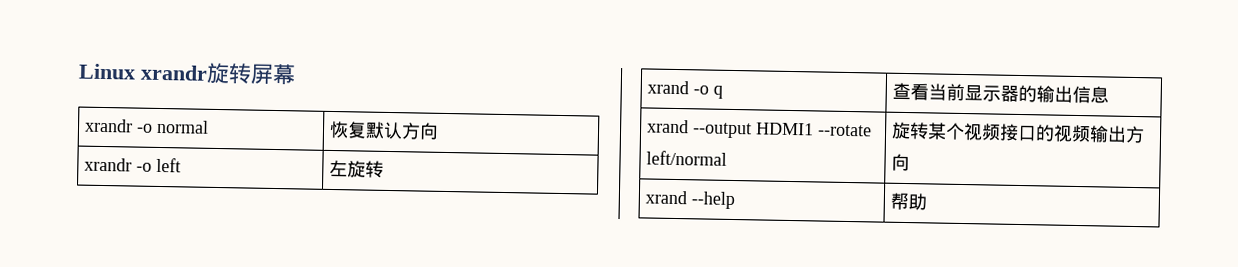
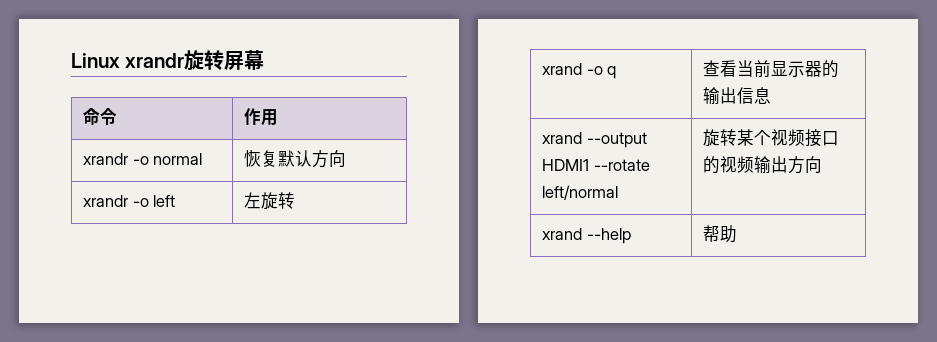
(296, 74) none -> [83,108,118,125] [244,108,279,126] // 命令 | 作用

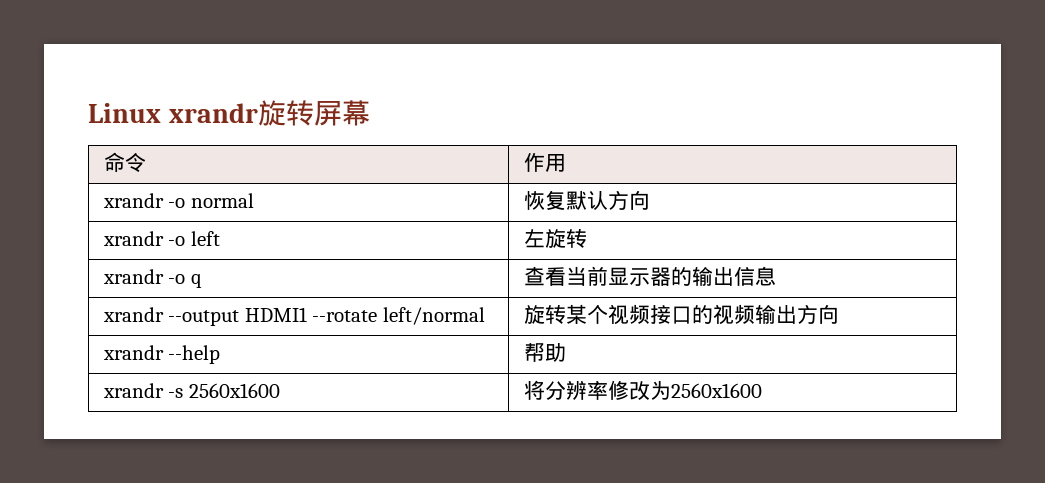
[542,63,583,75] xrand -> [102,269,164,284] xrandr
[542,132,583,144] xrand -> [102,307,164,322] xrandr
[542,228,583,240] xrand -> [102,345,164,360] xrandr
(738, 234) none -> [102,383,280,398] [523,380,762,400] // xrandr -s 2560x1600 | 将分辨率修改为2560x1600

